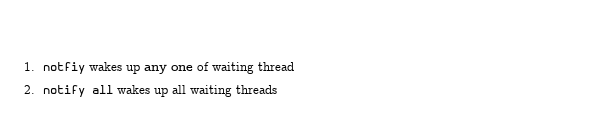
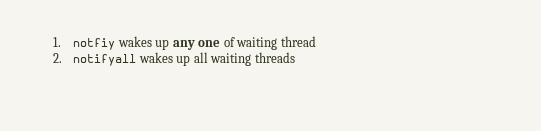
[43,85,114,97] notify all -> [73,54,137,66] notifyall

